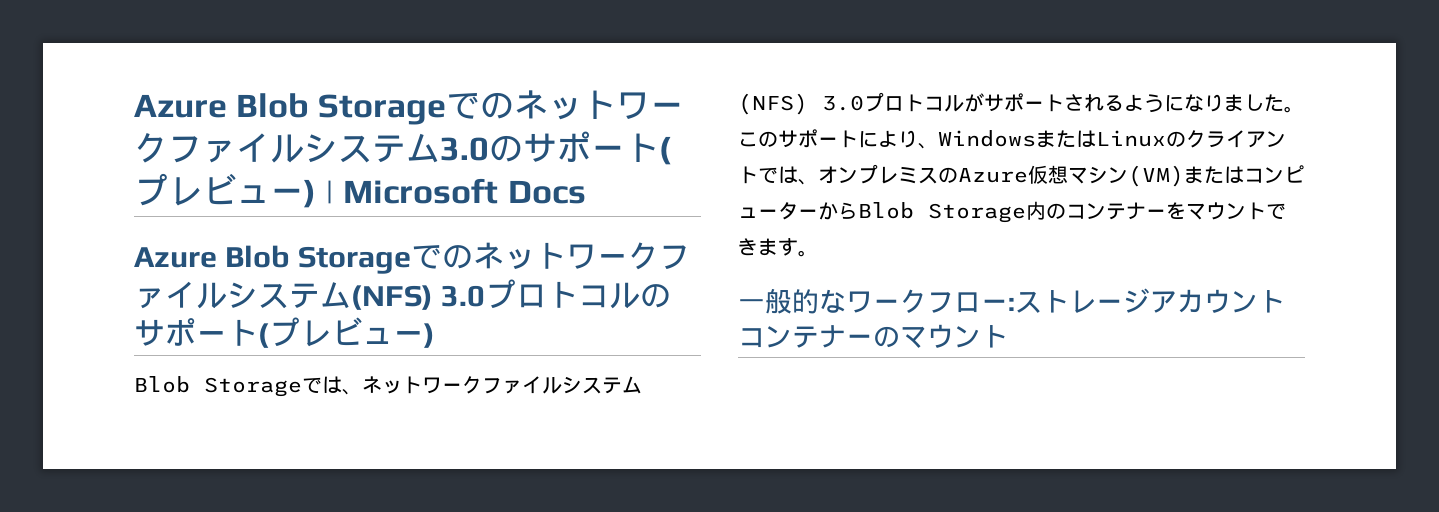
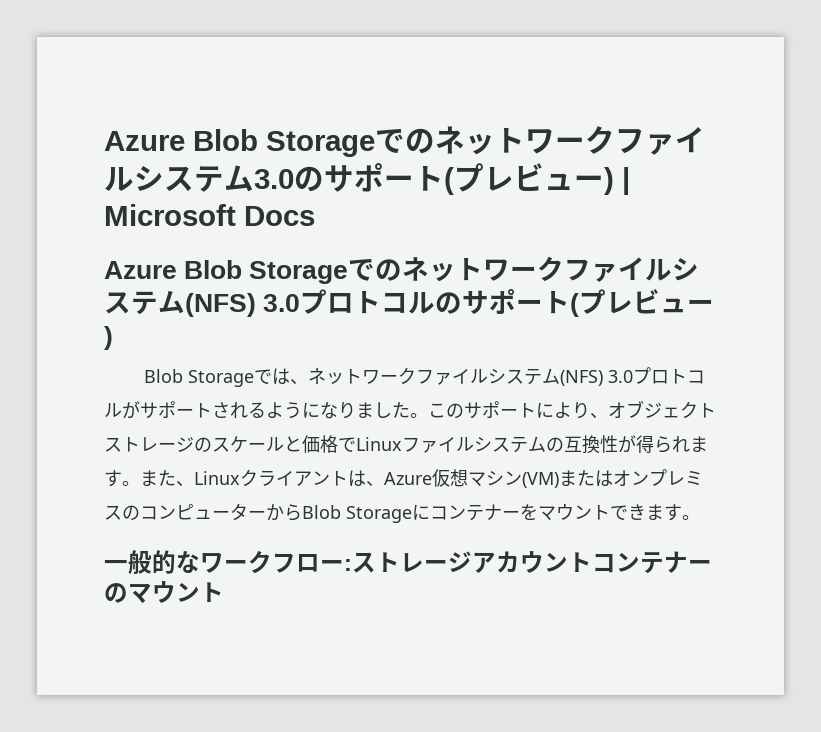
[938,130,1286,148] [738,164,958,185] WindowsまたはLinuxのクライアントでは、オンプレミスの -> [608,400,716,419] [104,435,708,454] [104,469,384,487] オブジェクトストレージのスケールと価格でLinuxファイルシステムの互換性が得られます。また、Linuxクライアントは、
(1244, 175) none -> [613,469,703,486] [104,505,140,520] オンプレミスの
[1026,201,1066,220] 内の -> [412,504,430,520] に

